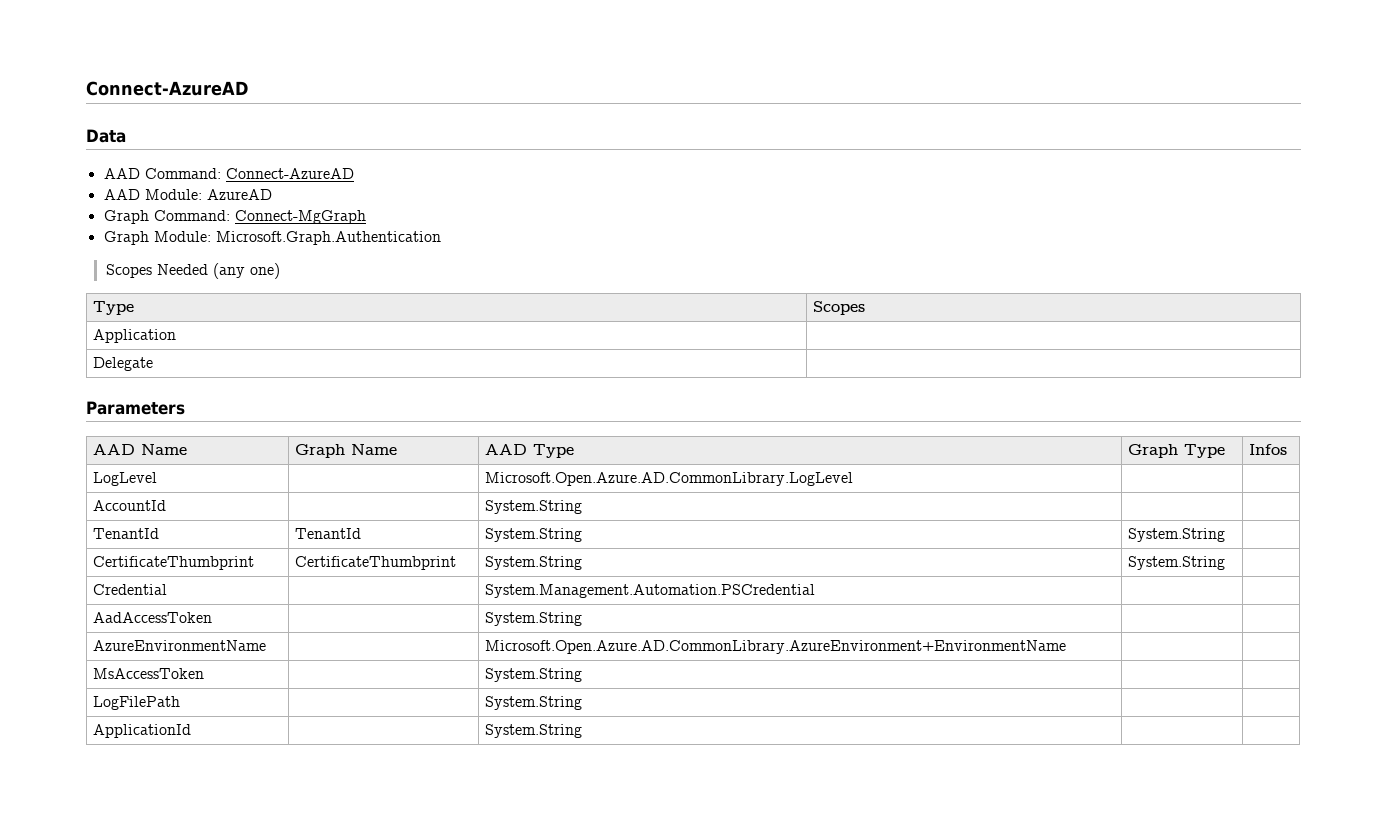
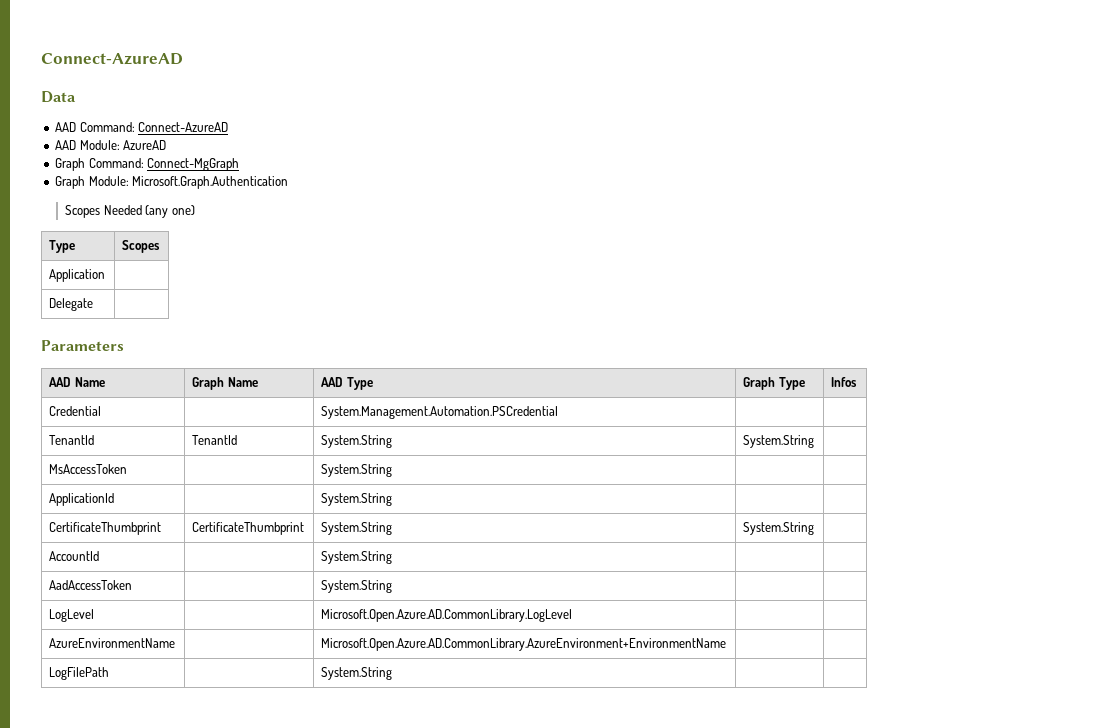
[93,472,158,486] [485,472,854,486] [93,500,167,511] [485,500,583,514] LogLevel | | Microsoft.Open.Azure.AD.CommonLibrary.LogLevel | | // AccountId | | System.String -> [49,406,102,416] [321,406,559,419] Credential | | System.Management.Automation.PSCredential
[93,556,255,570] [295,556,457,570] [485,556,583,570] [1128,556,1226,570] [93,584,168,595] [485,584,816,598] [93,612,213,623] [485,612,583,626] [93,640,267,651] [485,640,1067,654] // CertificateThumbprint | CertificateThumbprint | System.String | System.String | // Credential | | System.Management.Automation.PSCredential | | // AadAccessToken | | System.String | | // AzureEnvironmentName | | Microsoft.Open.Azure.AD.CommonLibrary.AzureEnvironment+EnvironmentName | | -> (815, 441) none
[93,696,181,710] [485,696,583,710] // LogFilePath | | System.String | | -> (393, 470) none
(583, 731) none -> [49,522,162,535] [192,522,305,535] [321,522,393,535] [743,522,815,535] [49,551,100,561] [321,551,393,564] [49,580,133,590] [321,580,393,593] [49,609,95,622] [321,609,573,622] [49,638,176,648] [321,638,727,651] [49,667,110,680] [321,667,393,680] // CertificateThumbprint | CertificateThumbprint | System.String | System.String | // AccountId | | System.String | | // AadAccessToken | | System.String | | // LogLevel | | Microsoft.Open.Azure.AD.CommonLibrary.LogLevel | | // AzureEnvironmentName | | Microsoft.Open.Azure.AD.CommonLibrary.AzureEnvironment+EnvironmentName | | // LogFilePath | | System.String | |

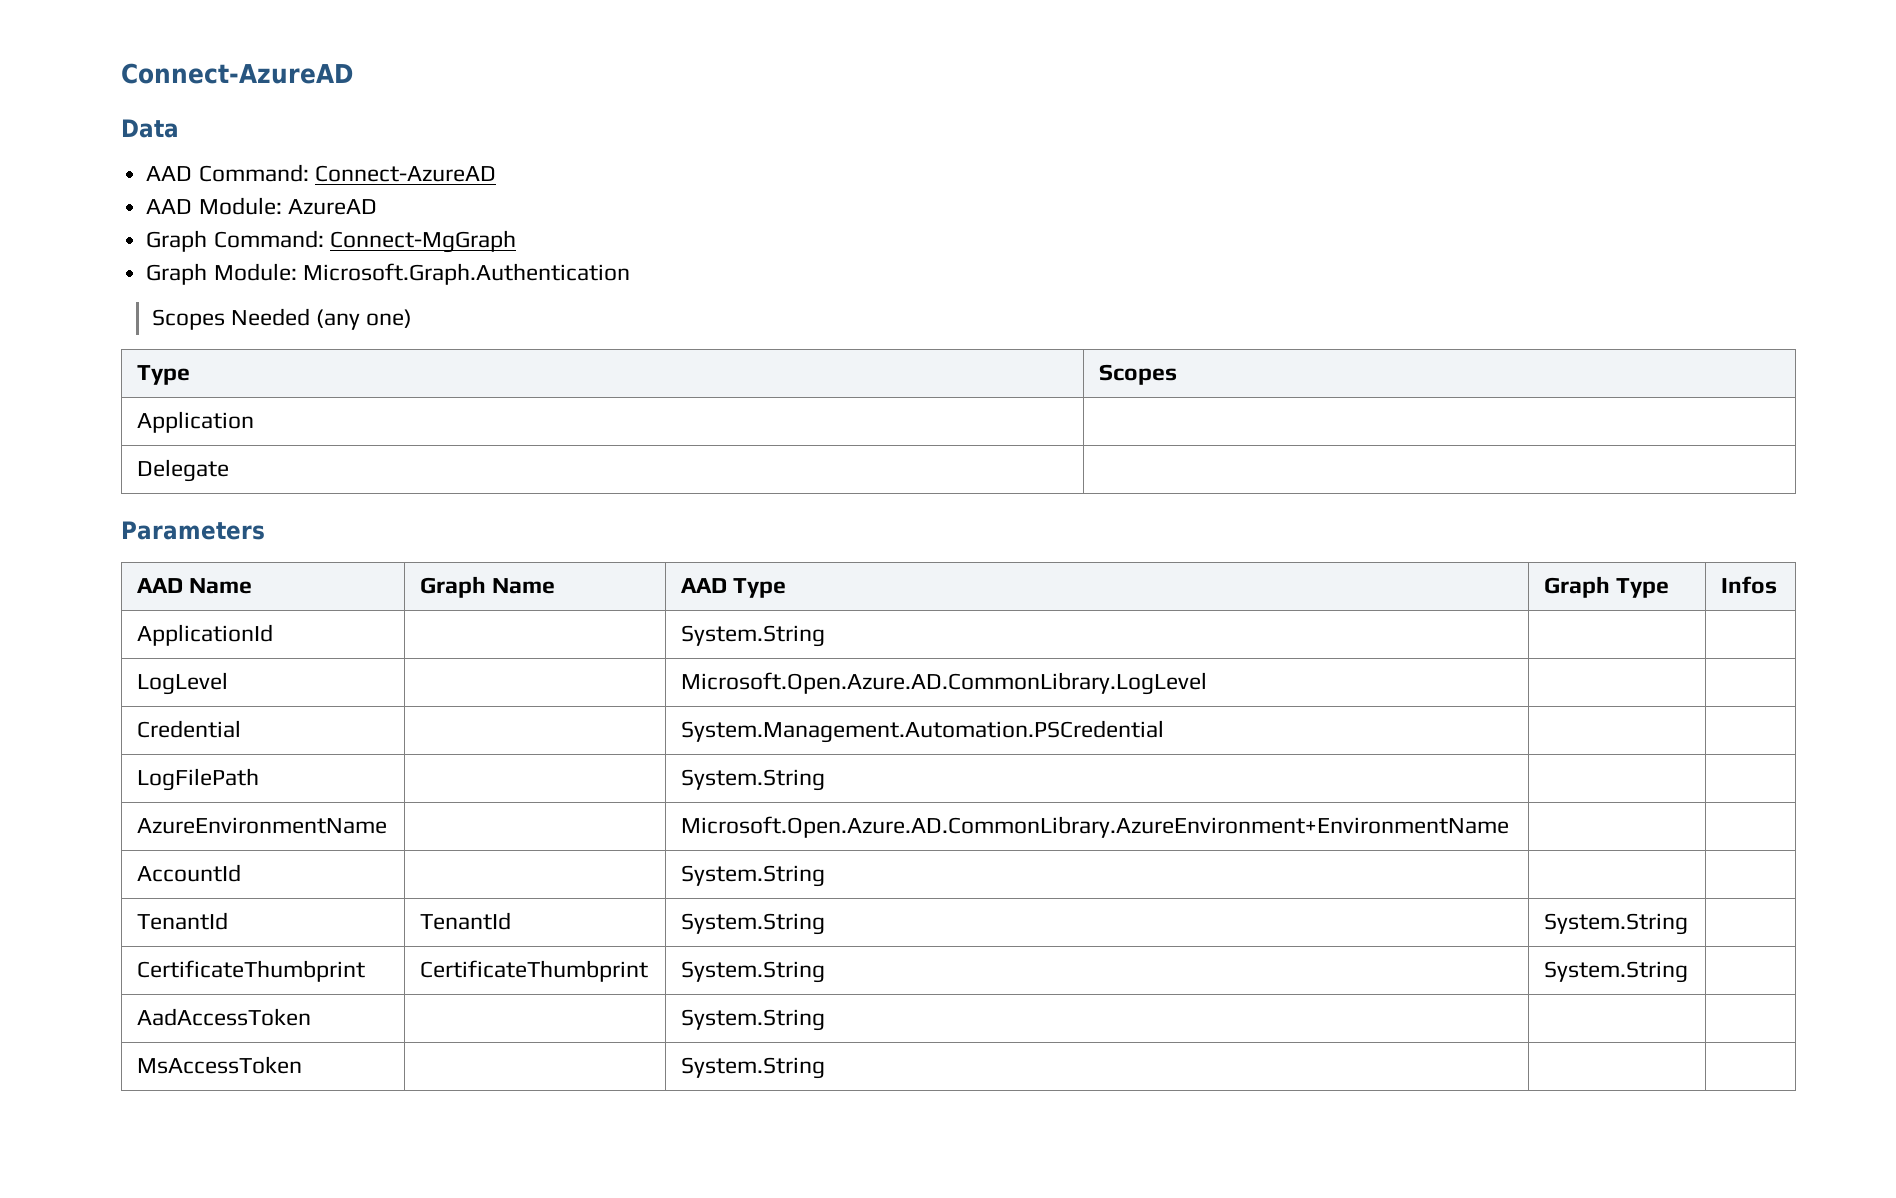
[49,406,102,416] [321,406,559,419] [49,435,95,445] [192,435,238,445] [321,435,393,448] [743,435,815,448] [49,464,128,474] [321,464,393,477] [49,493,115,506] [321,493,393,506] [49,522,162,535] [192,522,305,535] [321,522,393,535] [743,522,815,535] [49,551,100,561] [321,551,393,564] [49,580,133,590] Credential | | System.Management.Automation.PSCredential | | // TenantId | TenantId | System.String | System.String | // MsAccessToken | | System.String | | // ApplicationId | | System.String | | // CertificateThumbprint | CertificateThumbprint | System.String | System.String | // AccountId | | System.String | | // AadAccessToken -> [136,624,273,646] ApplicationId
[49,638,176,648] [321,638,727,651] AzureEnvironmentName | | Microsoft.Open.Azure.AD.CommonLibrary.AzureEnvironment+EnvironmentName -> [136,720,241,738] [680,720,1164,743] Credential | | System.Management.Automation.PSCredential
(393, 673) none -> [136,817,387,834] [680,816,1509,838] [136,864,241,882] [680,865,825,887] [136,912,228,930] [419,912,511,930] [680,913,825,935] [1543,913,1688,935] [136,960,365,982] [419,960,648,982] [680,961,825,983] [1543,961,1688,983] [136,1008,311,1026] [680,1009,825,1031] [136,1056,302,1074] [680,1057,825,1079] // AzureEnvironmentName | | Microsoft.Open.Azure.AD.CommonLibrary.AzureEnvironment+EnvironmentName | | // AccountId | | System.String | | // TenantId | TenantId | System.String | System.String | // CertificateThumbprint | CertificateThumbprint | System.String | System.String | // AadAccessToken | | System.String | | // MsAccessToken | | System.String | |

